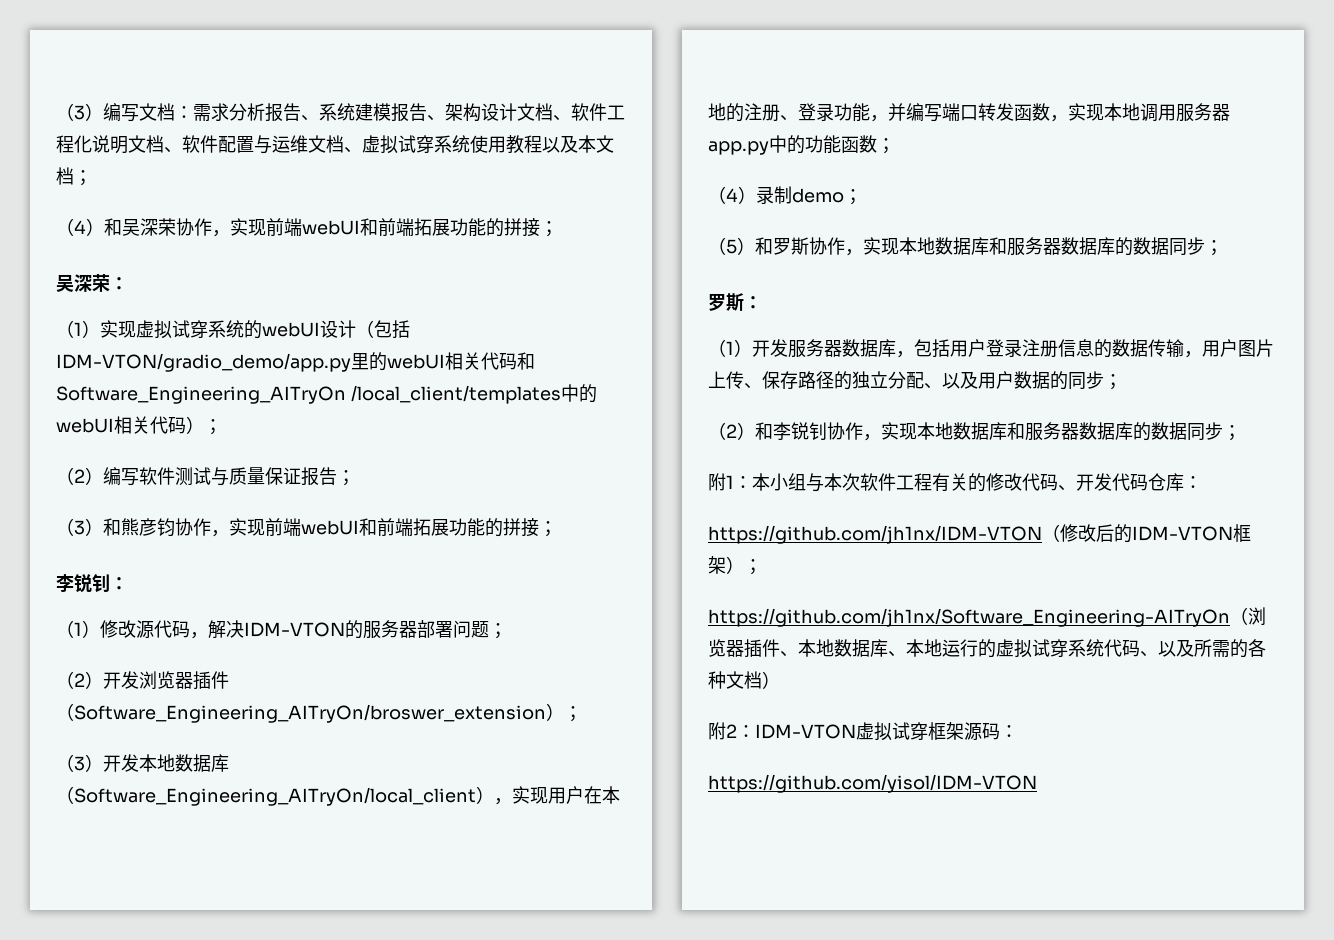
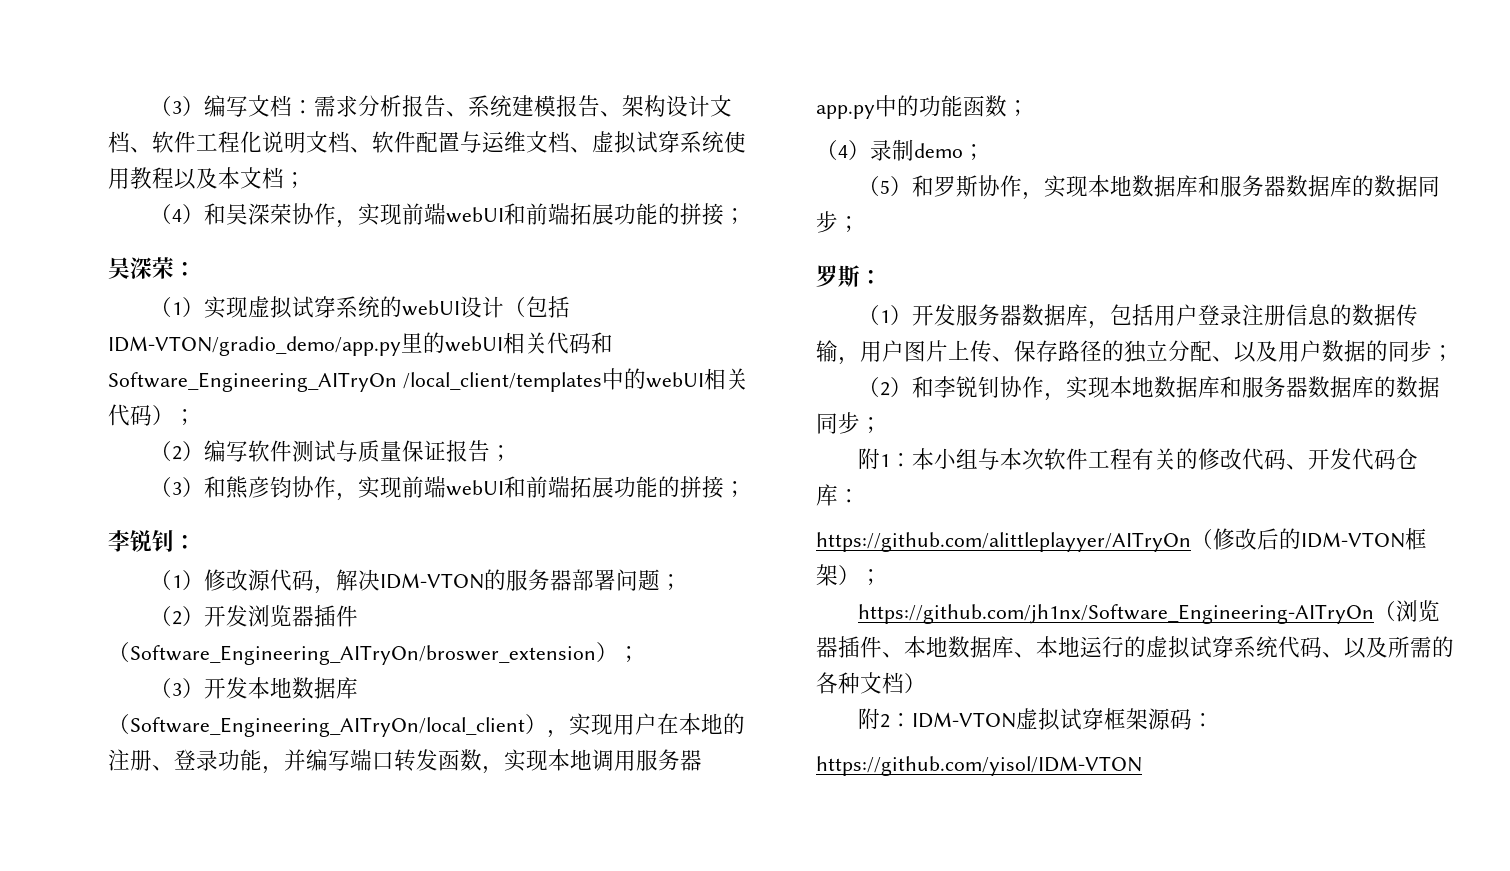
[708,525,1042,544] https://github.com/jh1nx/IDM-VTON -> [816,532,1191,552] https://github.com/alittleplayyer/AITryOn

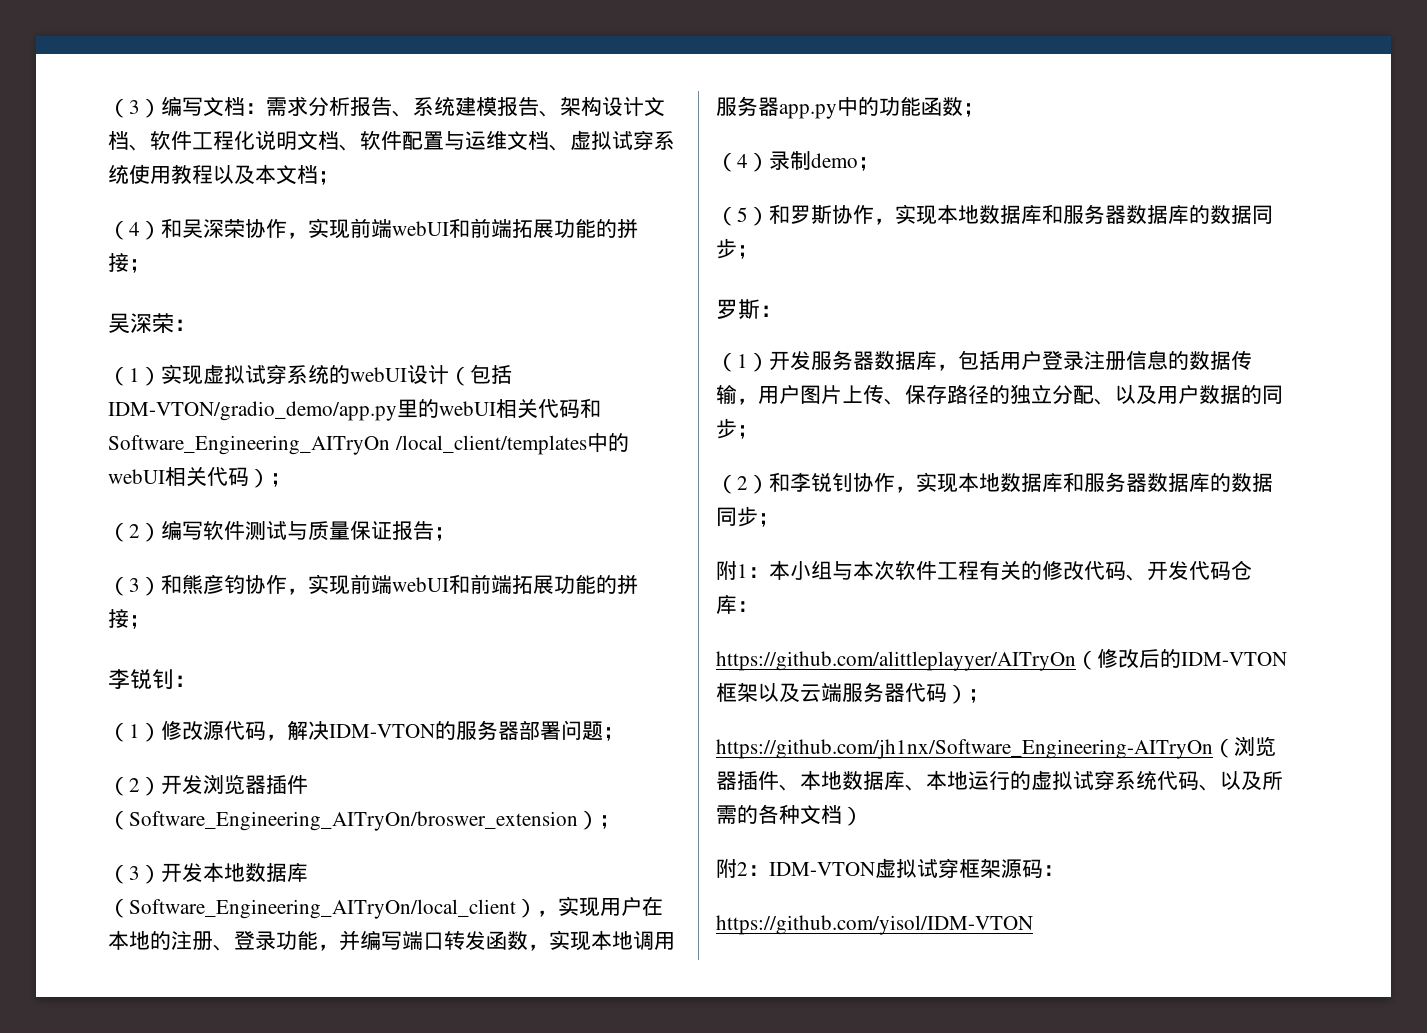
(838, 575) none -> [758,682,947,702] 以及云端服务器代码

